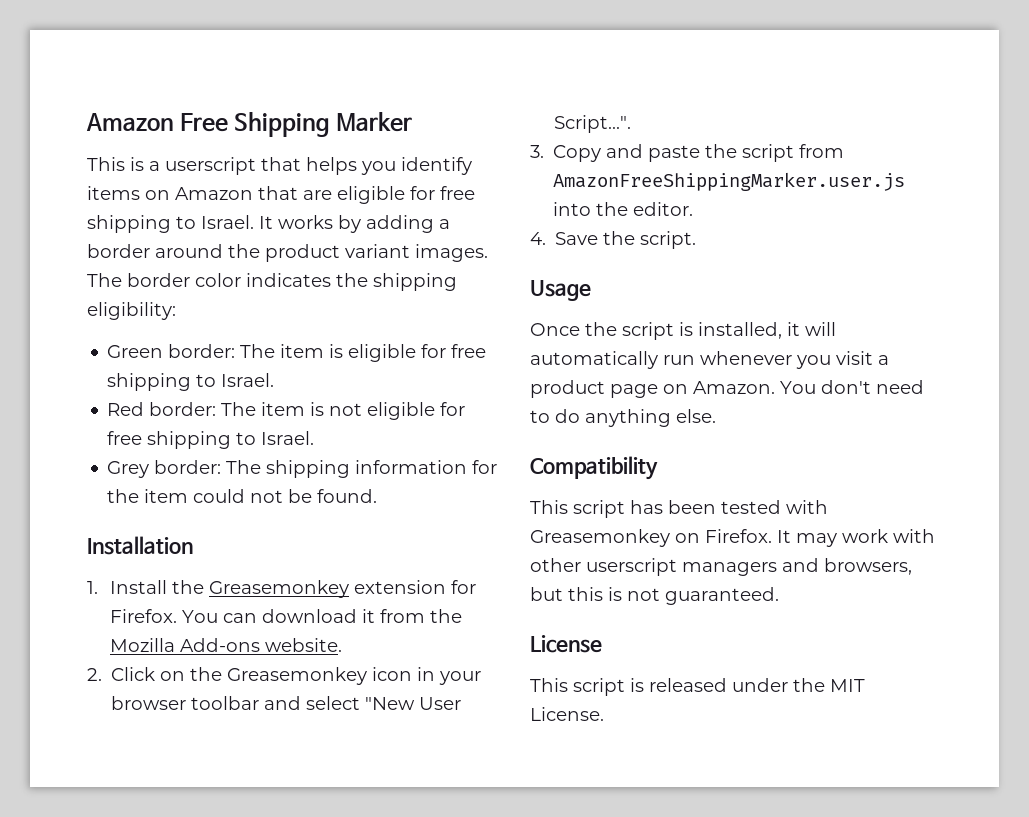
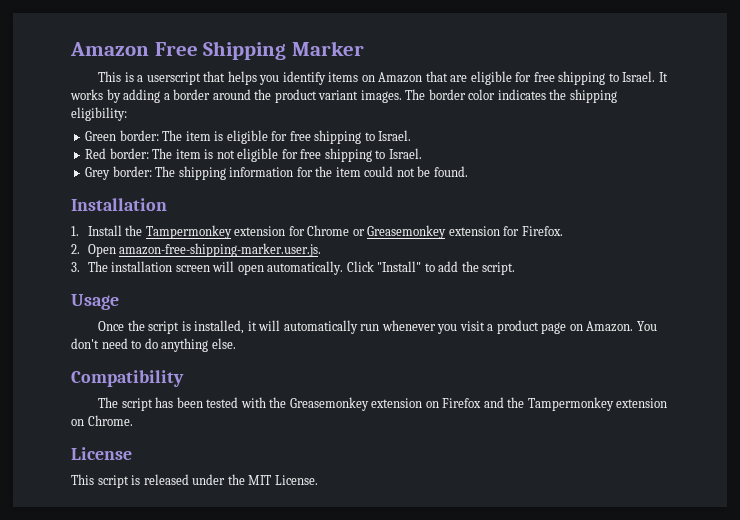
(205, 587) none -> [145,225,365,239] Tampermonkey extension for Chrome or
[182,609,463,623] [110,638,343,652] [87,667,482,685] [111,696,462,710] [554,115,632,133] [530,144,845,162] [553,172,906,191] [553,202,694,216] [530,232,599,245] You can download it from the Mozilla Add-ons website. // 2. Click on the Greasemonkey icon in your browser toolbar and select "New User Script...". // 3. Copy and paste the script from AmazonFreeShippingMarker.user.js into the editor. // 4. Save -> [71,243,322,257] [71,261,459,275] // 2. Open amazon-free-shipping-marker.user.js. // 3. The installation screen will open automatically. Click "Install" to add
[530,500,568,514] This -> [98,397,119,408] The
[530,529,935,547] [530,558,912,576] [530,587,779,605] Greasemonkey on Firefox. It may work with other userscript managers and browsers, but this is not guaranteed. -> [269,397,668,411] [71,415,133,426] the Greasemonkey extension on Firefox and the Tampermonkey extension on Chrome.

